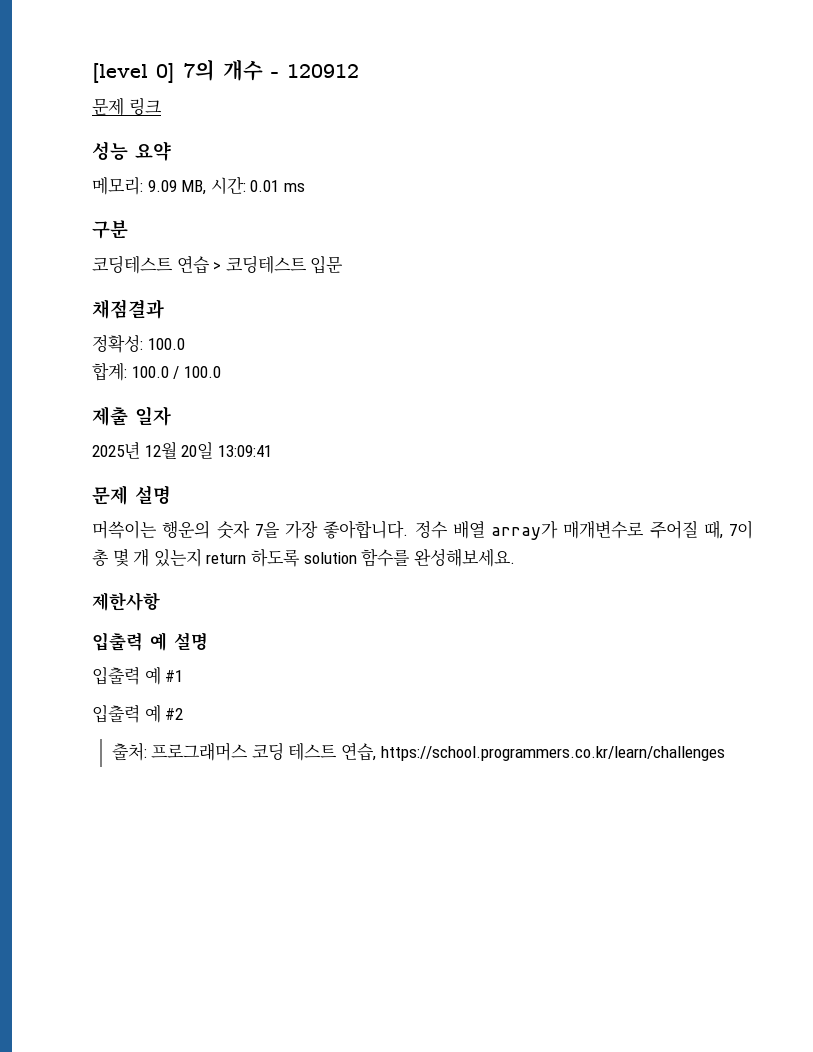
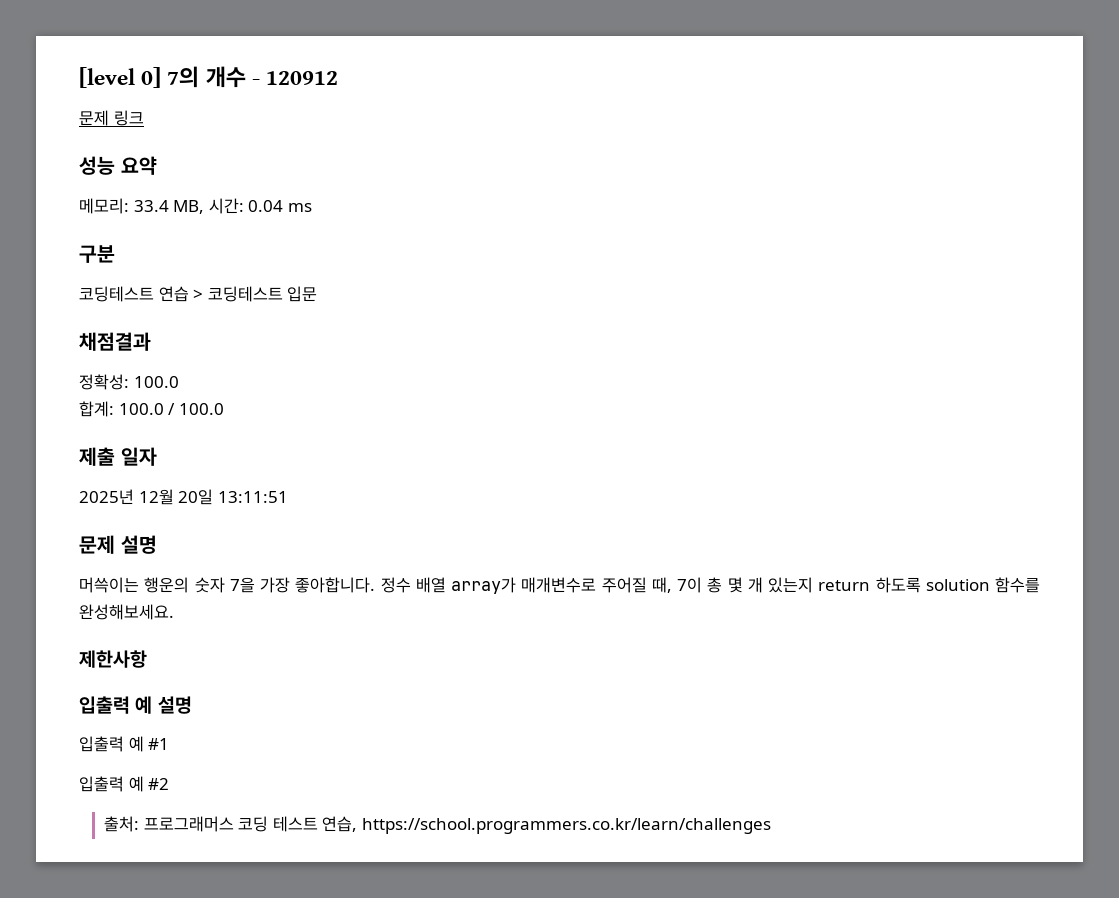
[147,180,177,192] 9.09 -> [133,200,169,212] 33.4
[250,180,280,192] 0.01 -> [248,200,284,212] 0.04
[217,445,272,457] 13:09:41 -> [217,491,288,503] 13:11:51

